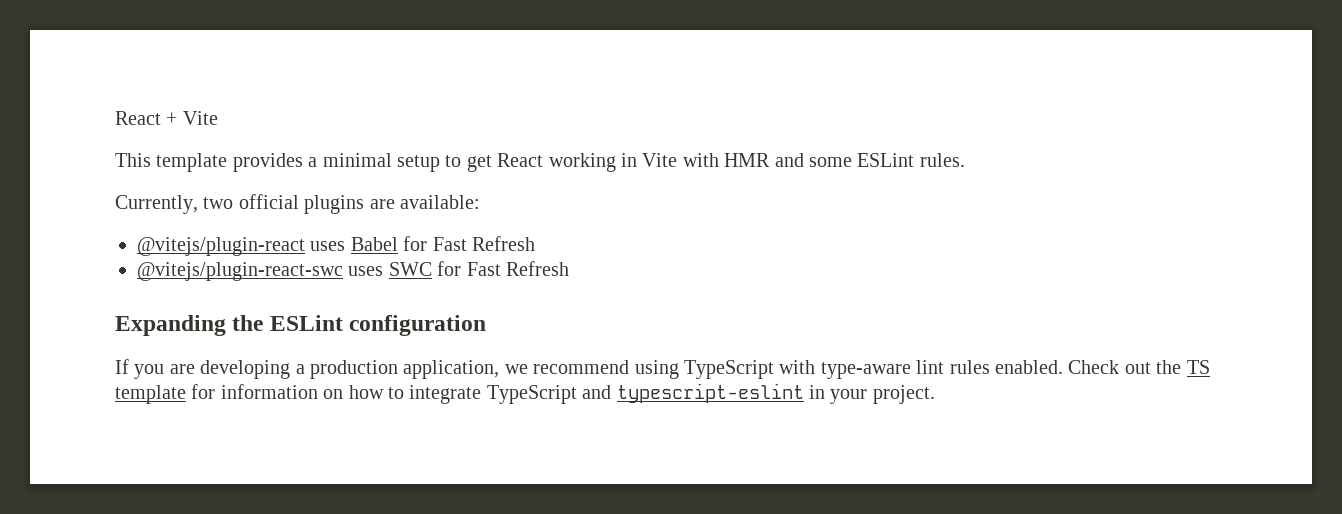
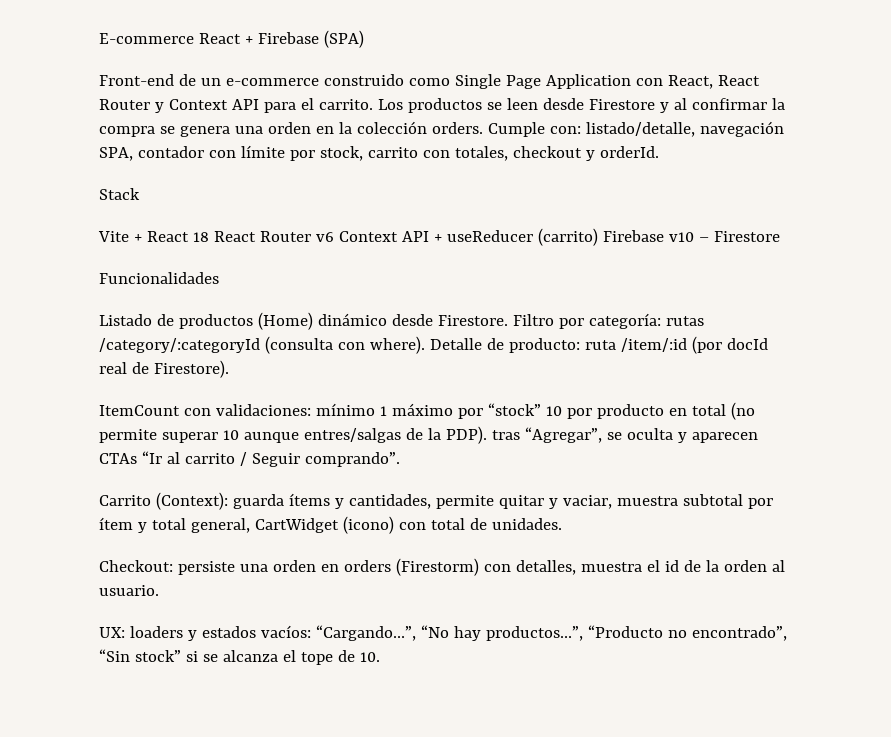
(115, 118) none -> [99,33,194,44] E-commerce
[182,111,218,125] [115,153,965,172] [115,194,480,214] [137,236,535,256] [137,261,569,281] [115,315,487,336] [115,359,1210,379] [115,383,935,404] Vite // This template provides a minimal setup to get React working in Vite with HMR and some ESLint rules. // Currently, two official plugins are available: // @vitejs/plugin-react uses Babel for Fast Refresh // @vitejs/plugin-react-swc uses SWC for Fast Refresh // Expanding the ESLint configuration // If you are developing a production application, we recommend using TypeScript with type-aware lint rules enabled. Check out the TS template for information on how to integrate TypeScript and typescript-eslint in your project. -> [257,30,364,48] [99,74,760,89] [99,98,785,113] [99,121,784,137] [99,145,659,161] [99,188,140,200] [98,228,780,246] [99,272,219,284] [99,312,704,330] [99,336,768,354] [99,360,229,378] [99,402,755,420] [99,426,758,444] [99,451,400,467] [99,492,773,510] [99,516,562,534] [99,558,785,576] [99,585,159,596] [99,625,787,641] [99,649,380,665] Firebase (SPA) // Front-end de un e-commerce construido como Single Page Application con React, React Router y Context API para el carrito. Los productos se leen desde Firestore y al confirmar la compra se genera una orden en la colección orders. Cumple con: listado/detalle, navegación SPA, contador con límite por stock, carrito con totales, checkout y orderId. // Stack // Vite + React 18 React Router v6 Context API + useReducer (carrito) Firebase v10 – Firestore // Funcionalidades // Listado de productos (Home) dinámico desde Firestore. Filtro por categoría: rutas /category/:categoryId (consulta con where). Detalle de producto: ruta /item/:id (por docId real de Firestore). // ItemCount con validaciones: mínimo 1 máximo por “stock” 10 por producto en total (no permite superar 10 aunque entres/salgas de la PDP). tras “Agregar”, se oculta y aparecen CTAs “Ir al carrito / Seguir comprando”. // Carrito (Context): guarda ítems y cantidades, permite quitar y vaciar, muestra subtotal por ítem y total general, CartWidget (icono) con total de unidades. // Checkout: persiste una orden en orders (Firestorm) con detalles, muestra el id de la orden al usuario. // UX: loaders y estados vacíos: “Cargando…”, “No hay productos…”, “Producto no encontrado”, “Sin stock” si se alcanza el tope de 10.

